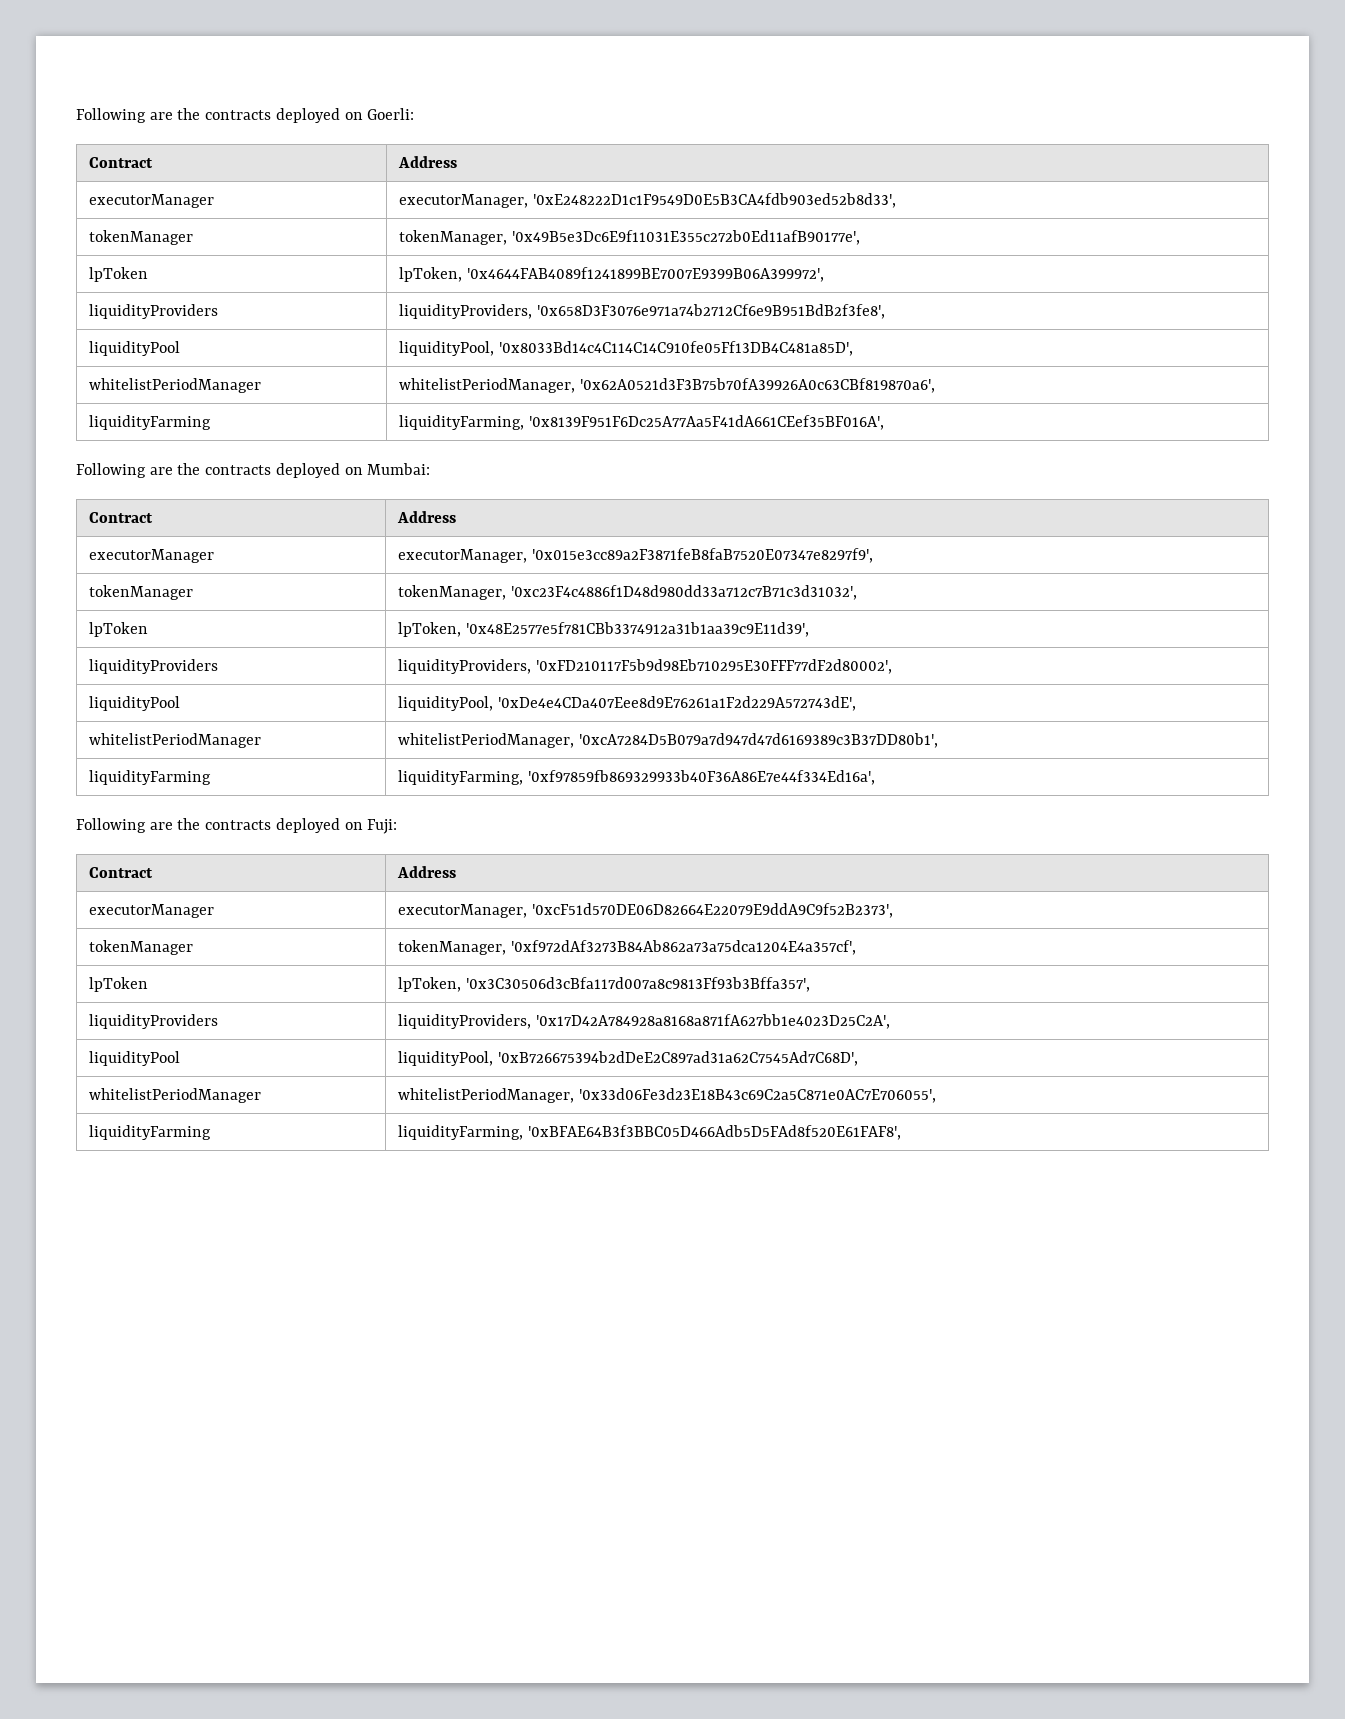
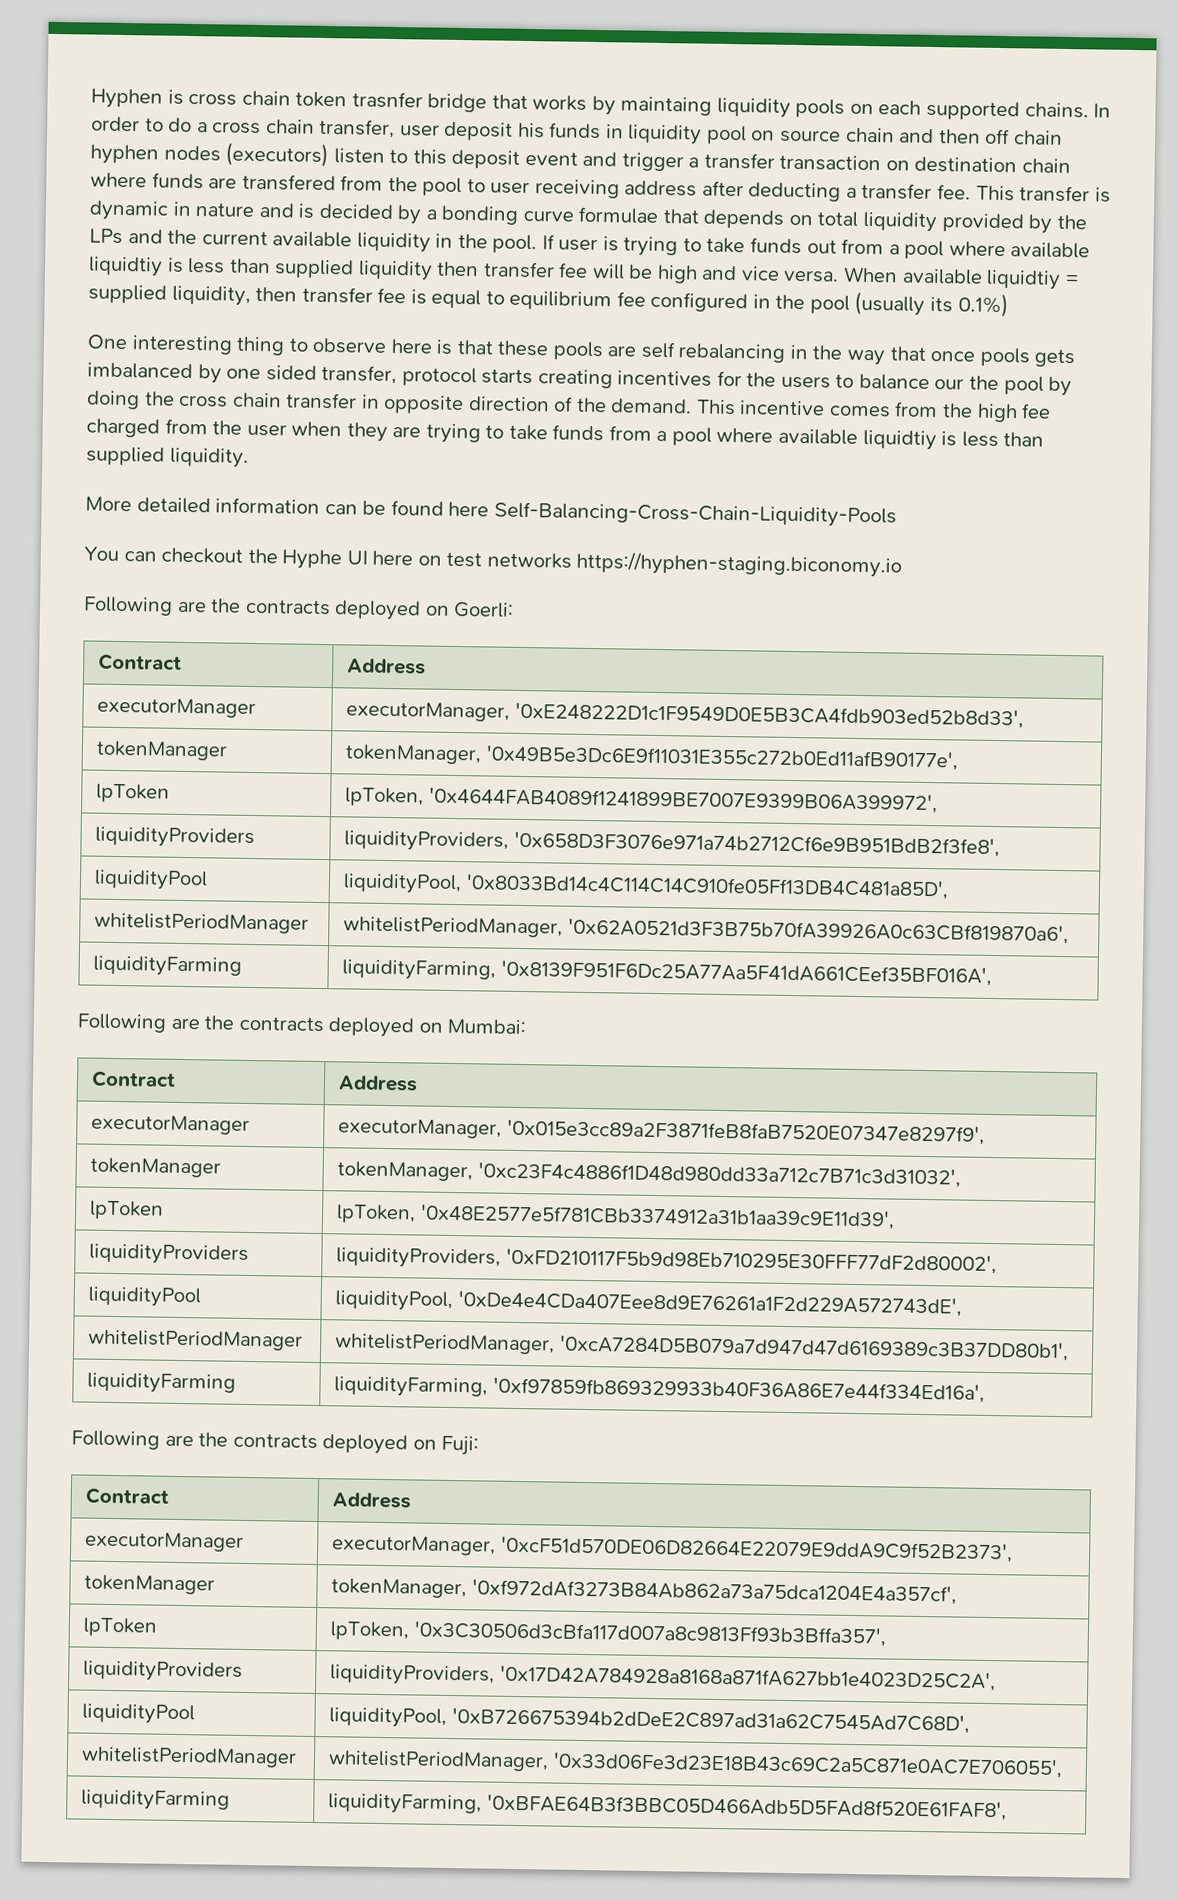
(76, 115) none -> [91,88,1112,121] [91,116,1063,145] [90,142,1072,174] [90,172,1111,203] [89,200,1087,234] [89,228,1091,260] [88,256,1079,290] [88,284,1009,318] [87,334,1076,368] [87,362,1073,397] [86,390,1052,423] [86,418,1045,451] [86,446,249,468] [85,496,897,528] [84,546,903,578] Hyphen is cross chain token trasnfer bridge that works by maintaing liquidity pools on each supported chains. In order to do a cross chain transfer, user deposit his funds in liquidity pool on source chain and then off chain hyphen nodes (executors) listen to this deposit event and trigger a transfer transaction on destination chain where funds are transfered from the pool to user receiving address after deducting a transfer fee. This transfer is dynamic in nature and is decided by a bonding curve formulae that depends on total liquidity provided by the LPs and the current available liquidity in the pool. If user is trying to take funds out from a pool where available liquidtiy is less than supplied liquidity then transfer fee will be high and vice versa. When available liquidtiy = supplied liquidity, then transfer fee is equal to equilibrium fee configured in the pool (usually its 0.1%) // One interesting thing to observe here is that these pools are self rebalancing in the way that once pools gets imbalanced by one sided transfer, protocol starts creating incentives for the users to balance our the pool by doing the cross chain transfer in opposite direction of the demand. This incentive comes from the high fee charged from the user when they are trying to take funds from a pool where available liquidtiy is less than supplied liquidity. // More detailed information can be found here Self-Balancing-Cross-Chain-Liquidity-Pools // You can checkout the Hyphe UI here on test networks https://hyphen-staging.biconomy.io //

